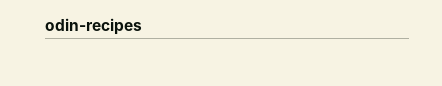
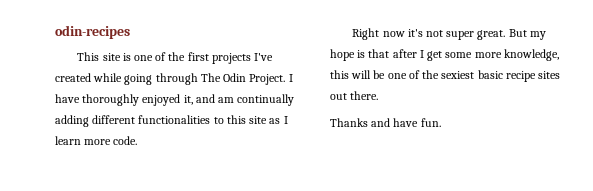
(142, 26) none -> [77,52,274,64] [55,73,293,85] [55,94,295,106] [55,115,288,127] [55,136,138,145] [352,28,546,40] [330,49,559,61] [330,70,561,82] [330,91,379,100] [330,118,441,127] // This site is one of the first projects I've created while going through The Odin Project. I have thoroughly enjoyed it, and am continually adding different functionalities to this site as I learn more code. // Right now it's not super great. But my hope is that after I get some more knowledge, this will be one of the sexiest basic recipe sites out there. // Thanks and have fun.

